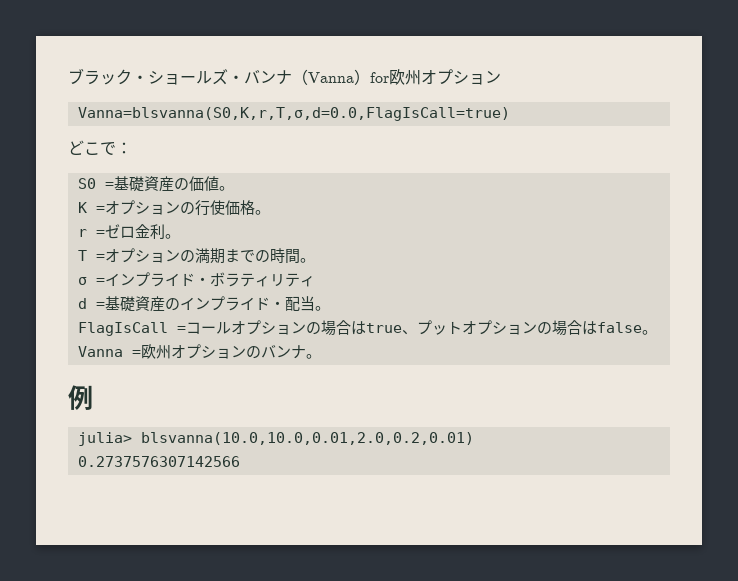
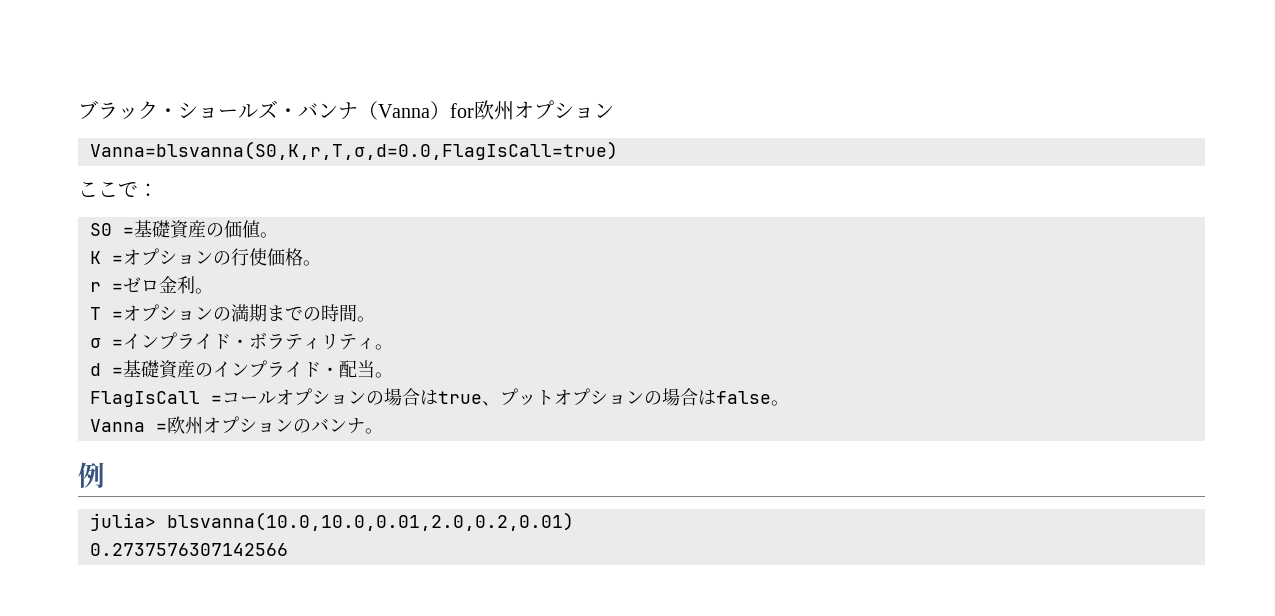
[68,140,84,155] ど -> [78,181,98,197] こ
(315, 281) none -> [375,344,393,350] 。

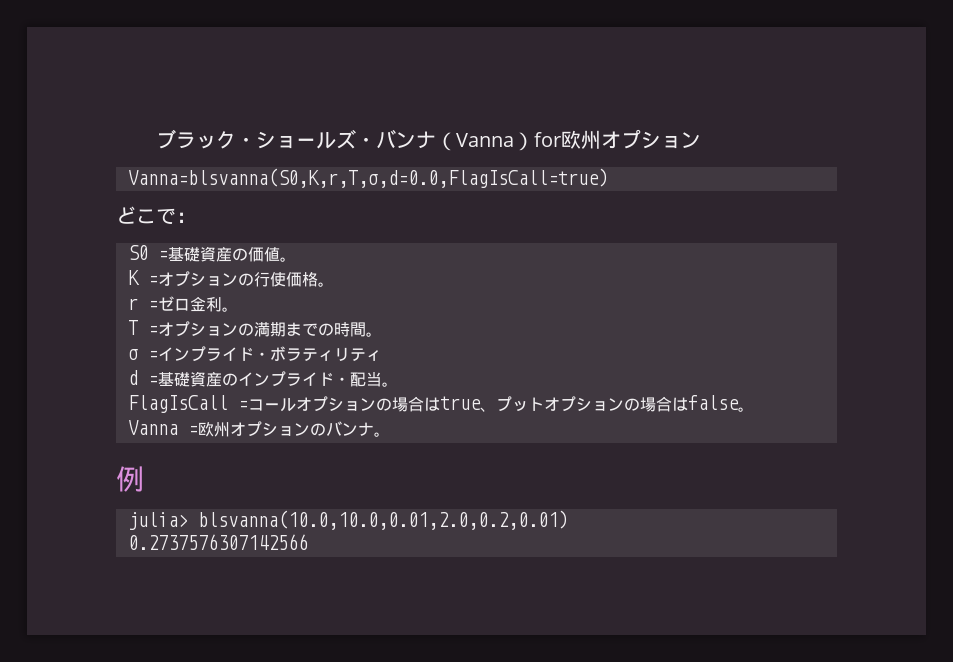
[78,181,98,197] こ -> [116,206,136,224] ど
[375,344,393,350] 。 -> (382, 355) none

